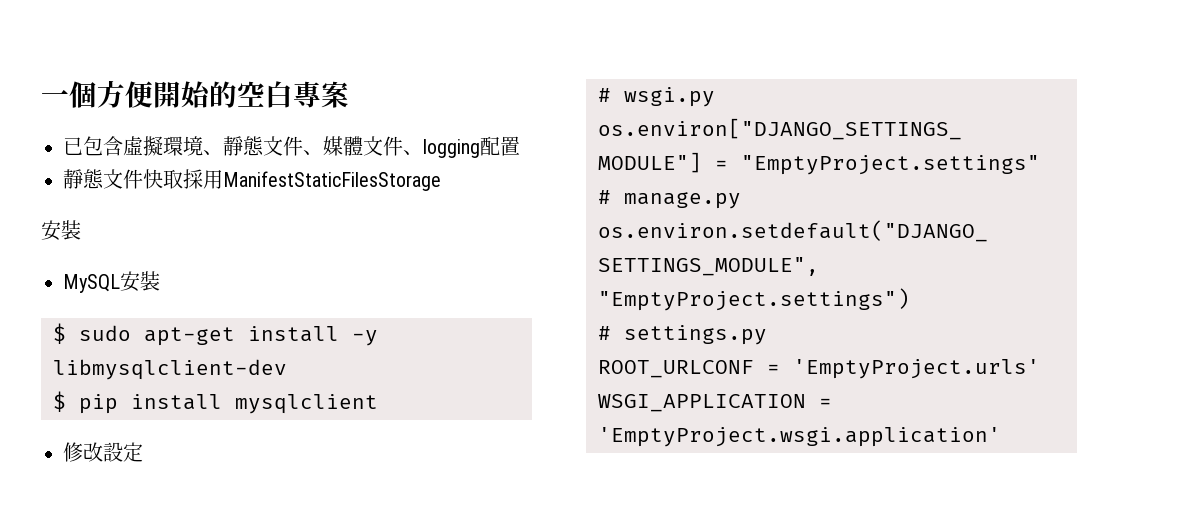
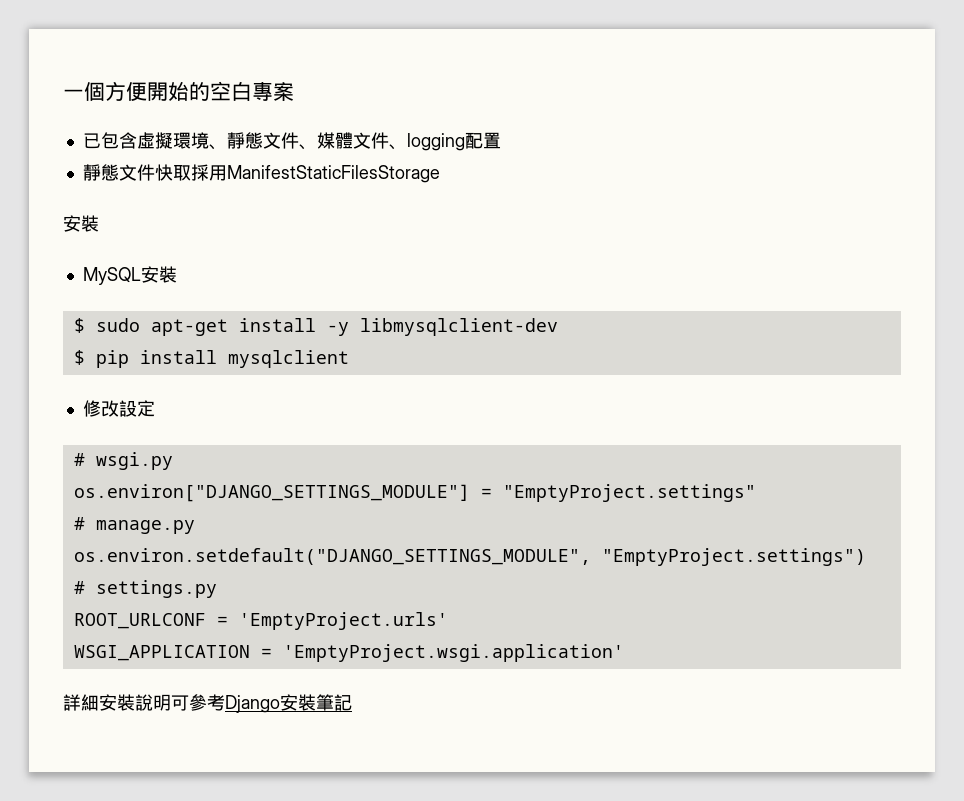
(1001, 437) none -> [63,694,352,713] // 詳細安裝說明可參考Django安裝筆記

